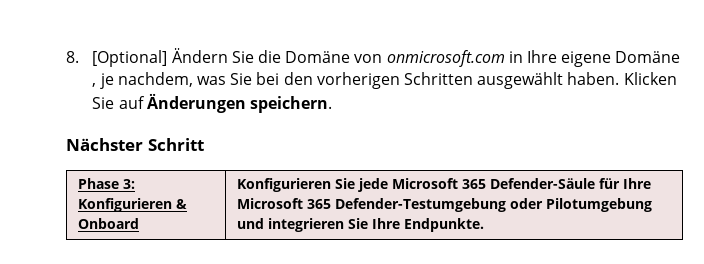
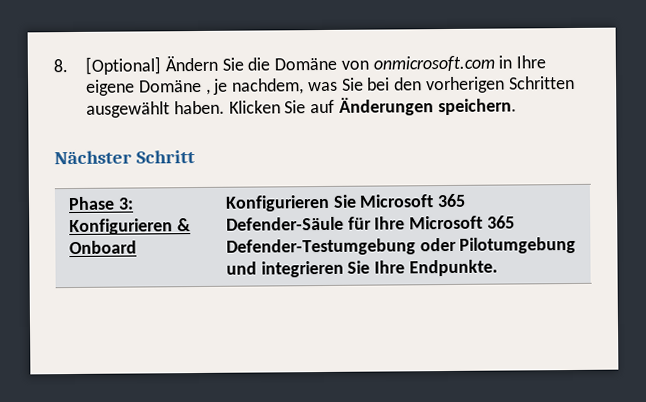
[358,178,389,192] jede -> (357, 201) none

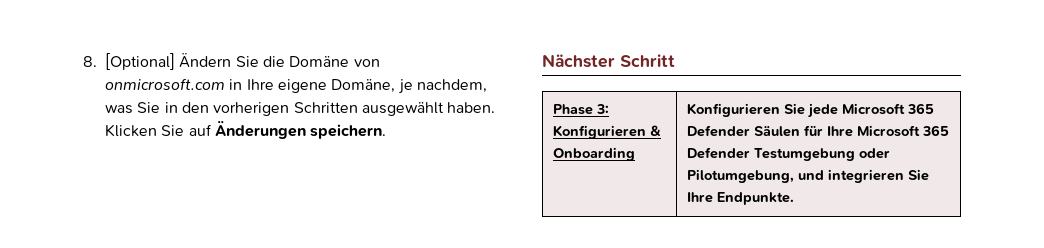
[139,79,211,95] Domäne , -> [331,79,396,93] Domäne,
[367,77,391,91] bei -> [164,102,178,113] in
[68,240,137,255] Onboard -> [553,147,636,161] Onboarding
[359,193,467,208] [225,216,344,231] Microsoft 365 Defender-Säule -> [807,103,935,118] [687,125,801,137] jede Microsoft 365 Defender Säulen
[225,236,577,256] Defender-Testumgebung oder Pilotumgebung -> [687,147,891,161] [687,169,795,183] Defender Testumgebung oder Pilotumgebung,

